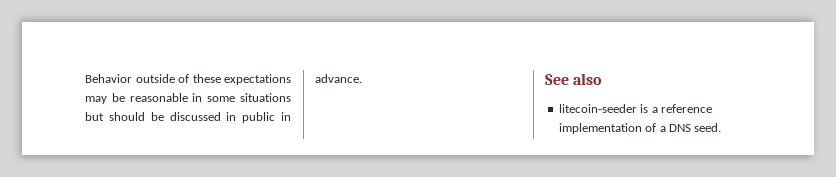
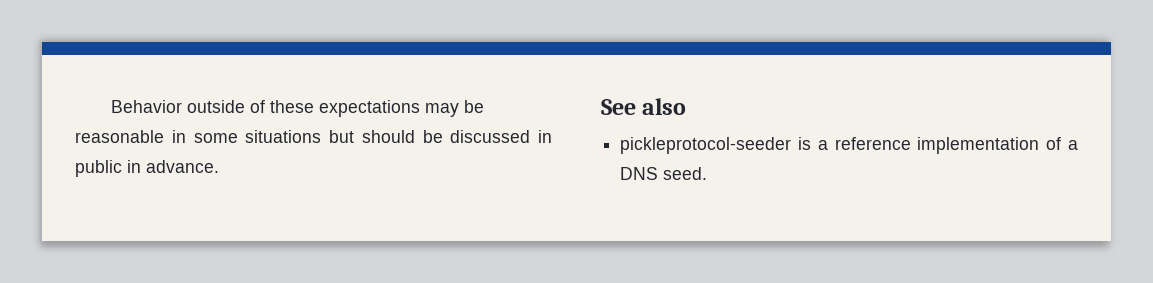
[558,104,637,113] litecoin-seeder -> [620,137,792,154] pickleprotocol-seeder

